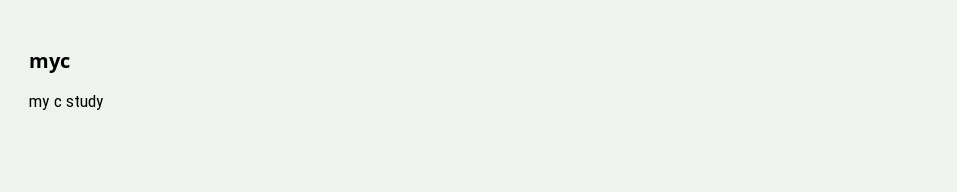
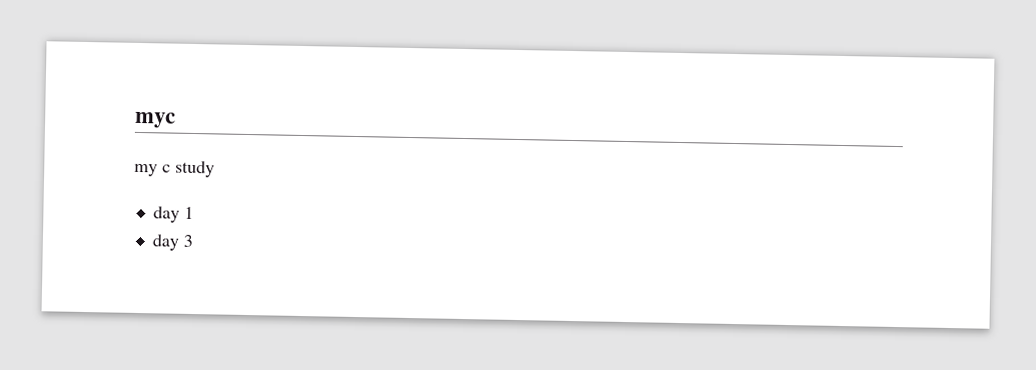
(105, 102) none -> [152,206,194,223] [151,234,194,251] // day 1 // day 3

